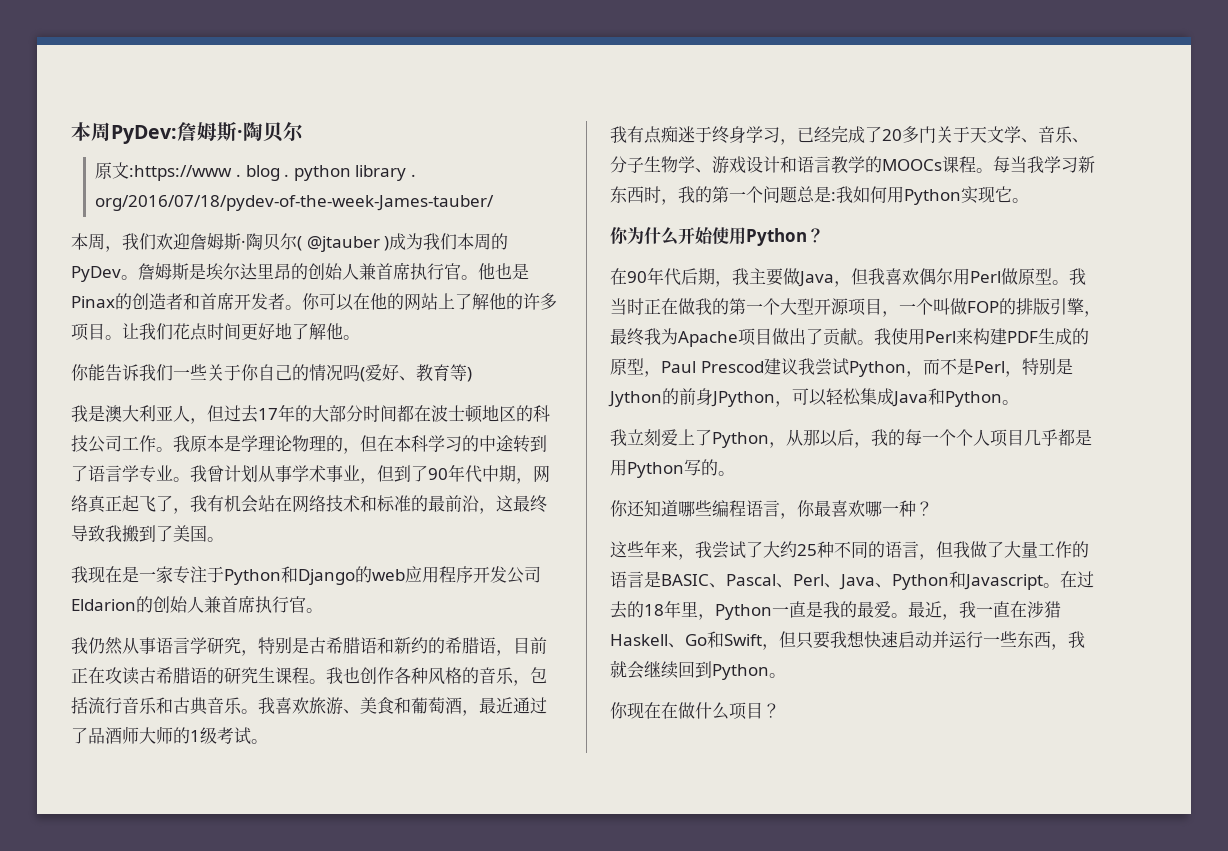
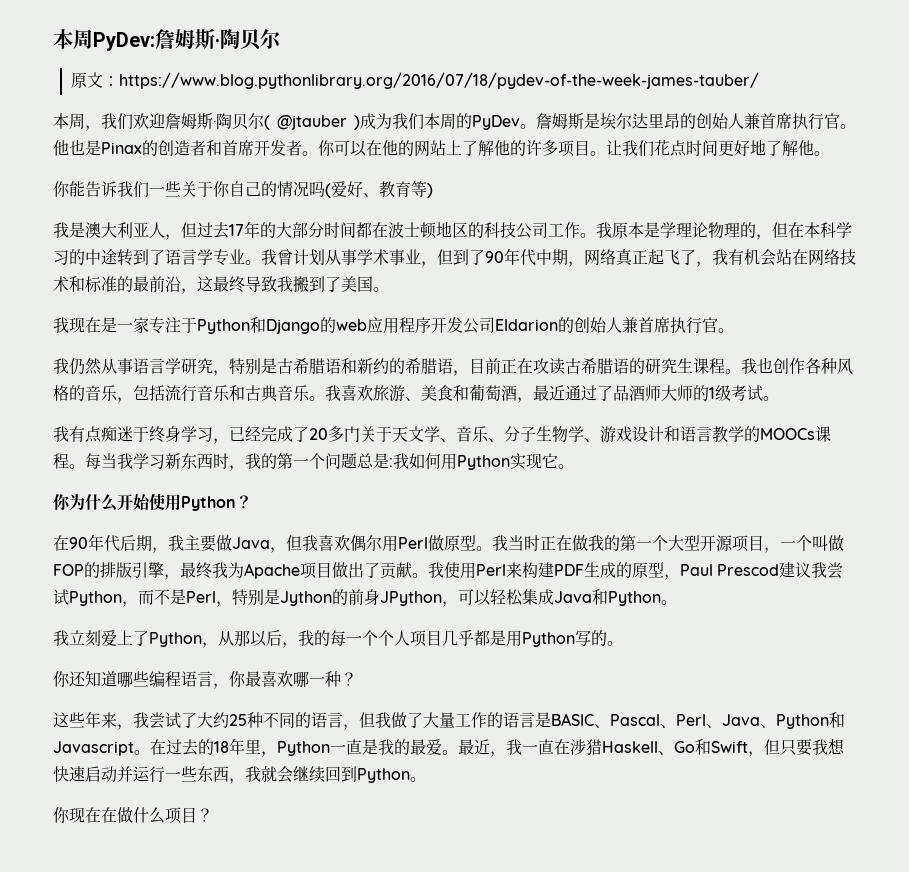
[129,165,416,181] [95,195,495,211] :https://www . blog . python library . org/2016/07/18/pydev-of-the-week-James-tauber/ -> [103,72,760,89] ：https://www.blog.pythonlibrary.org/2016/07/18/pydev-of-the-week-james-tauber/

